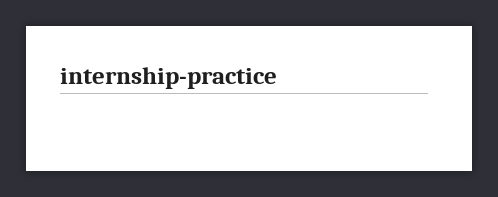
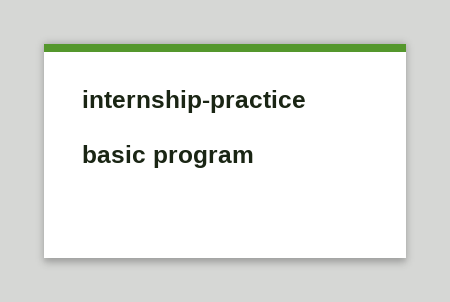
(277, 78) none -> [82,145,254,168] // basic program

